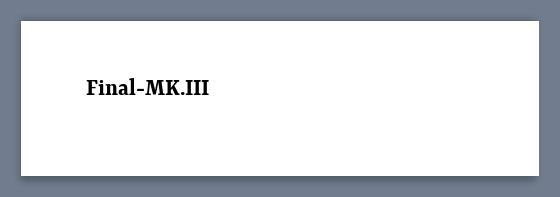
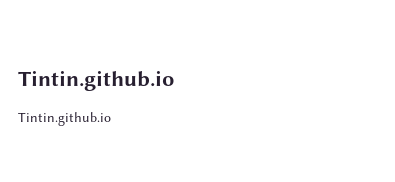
[86,78,209,95] Final-MK.III -> [18,70,174,91] [18,112,111,126] Tintin.github.io // Tintin.github.io

